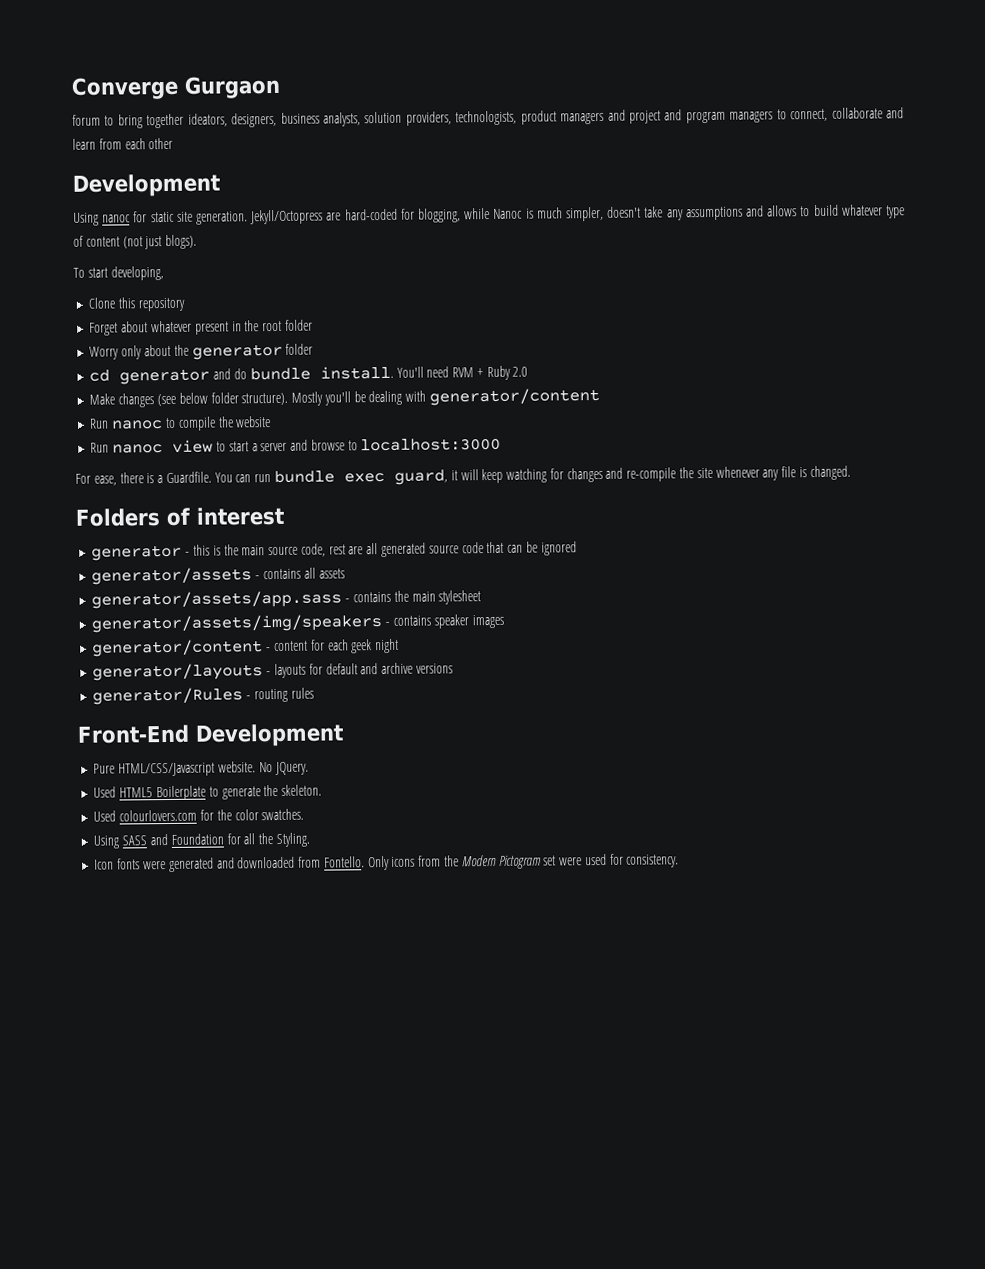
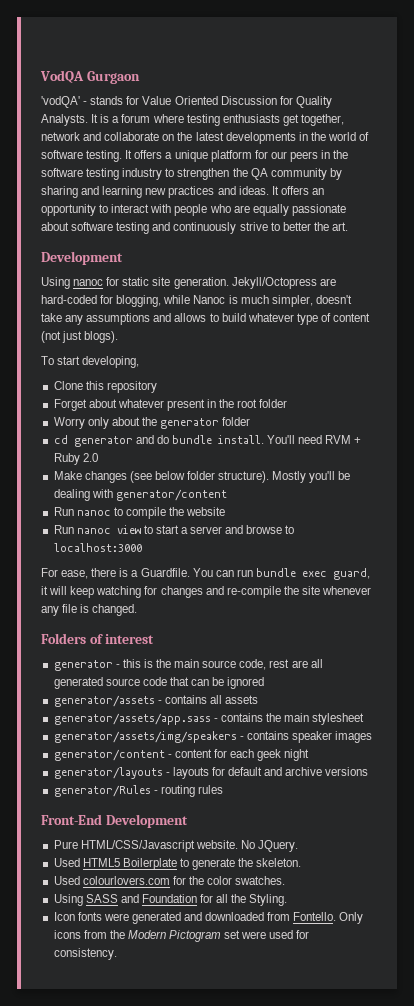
[71,76,179,100] Converge -> [40,70,84,83] VodQA
[72,107,905,129] [72,137,174,150] forum to bring together ideators, designers, business analysts, solution providers, technologists, product managers and project and program managers to connect, collaborate and learn from each other -> [41,96,332,108] [41,114,344,126] [41,132,370,144] [41,150,349,162] [41,168,342,180] [41,186,324,198] [41,204,346,216] [41,222,348,234] 'vodQA' - stands for Value Oriented Discussion for Quality Analysts. It is a forum where testing enthusiasts get together, network and collaborate on the latest developments in the world of software testing. It offers a unique platform for our peers in the software testing industry to strengthen the QA community by sharing and learning new practices and ideas. It offers an opportunity to interact with people who are equally passionate about software testing and continuously strive to better the art.

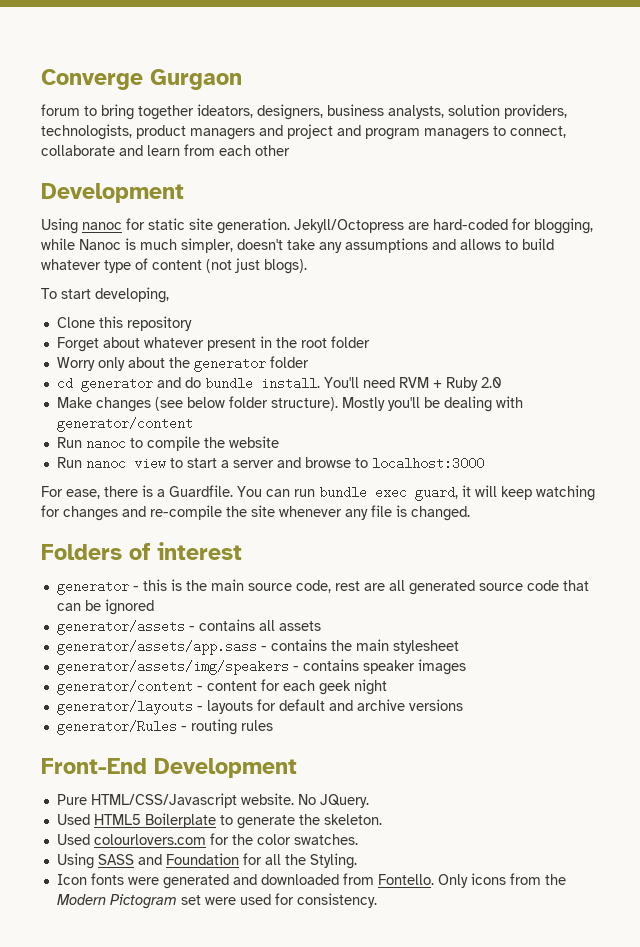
[40,70,84,83] VodQA -> [41,69,143,90] Converge
[41,96,332,108] [41,114,344,126] [41,132,370,144] [41,150,349,162] [41,168,342,180] [41,186,324,198] [41,204,346,216] [41,222,348,234] 'vodQA' - stands for Value Oriented Discussion for Quality Analysts. It is a forum where testing enthusiasts get together, network and collaborate on the latest developments in the world of software testing. It offers a unique platform for our peers in the software testing industry to strengthen the QA community by sharing and learning new practices and ideas. It offers an opportunity to interact with people who are equally passionate about software testing and continuously strive to better the art. -> [41,104,567,120] [41,124,566,140] [41,144,290,156] forum to bring together ideators, designers, business analysts, solution providers, technologists, product managers and project and program managers to connect, collaborate and learn from each other

